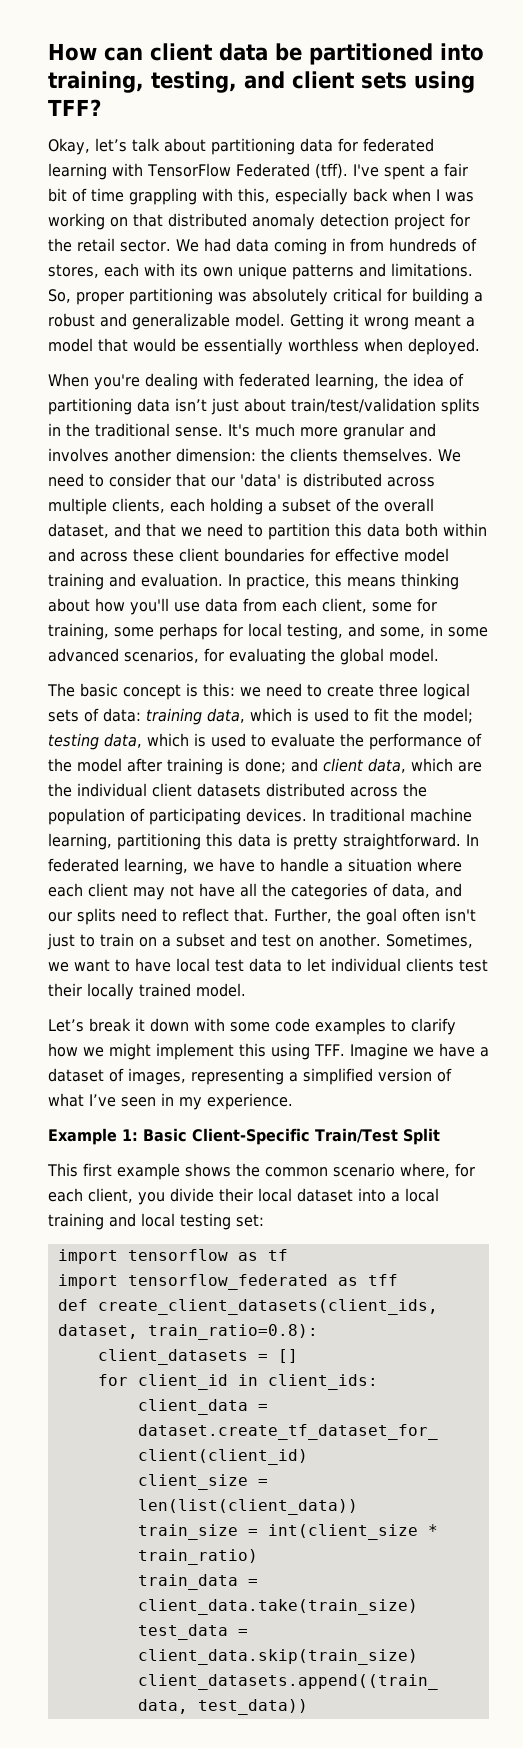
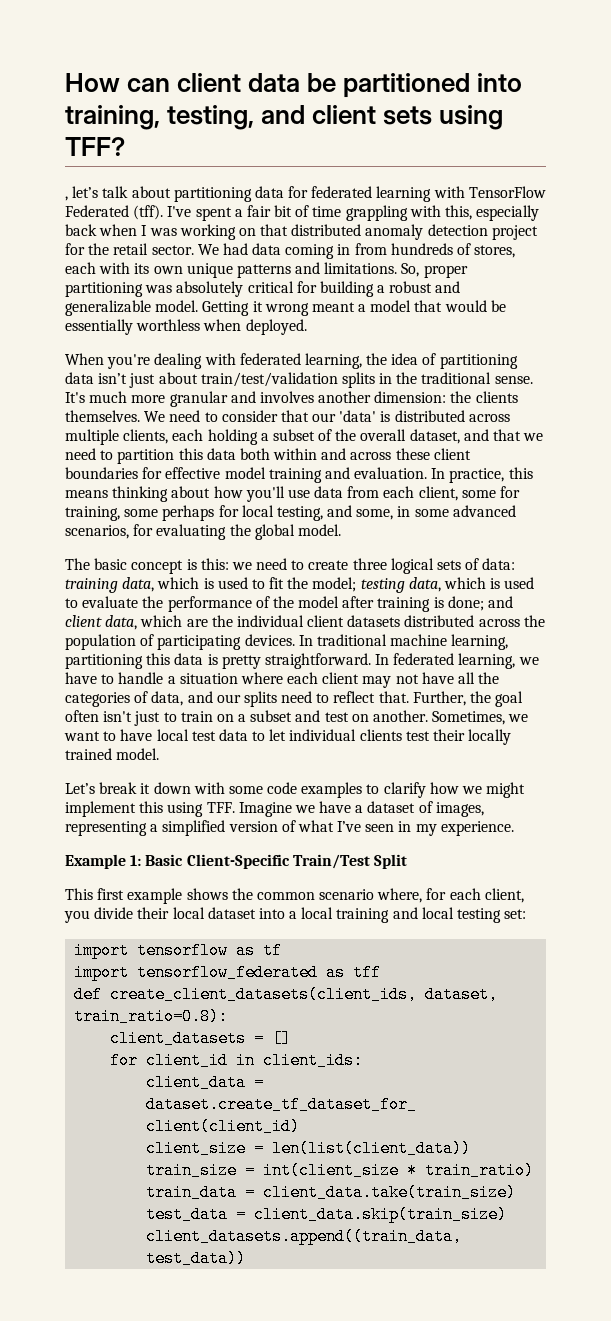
[48,138,90,155] Okay, -> [65,196,68,201] ,

